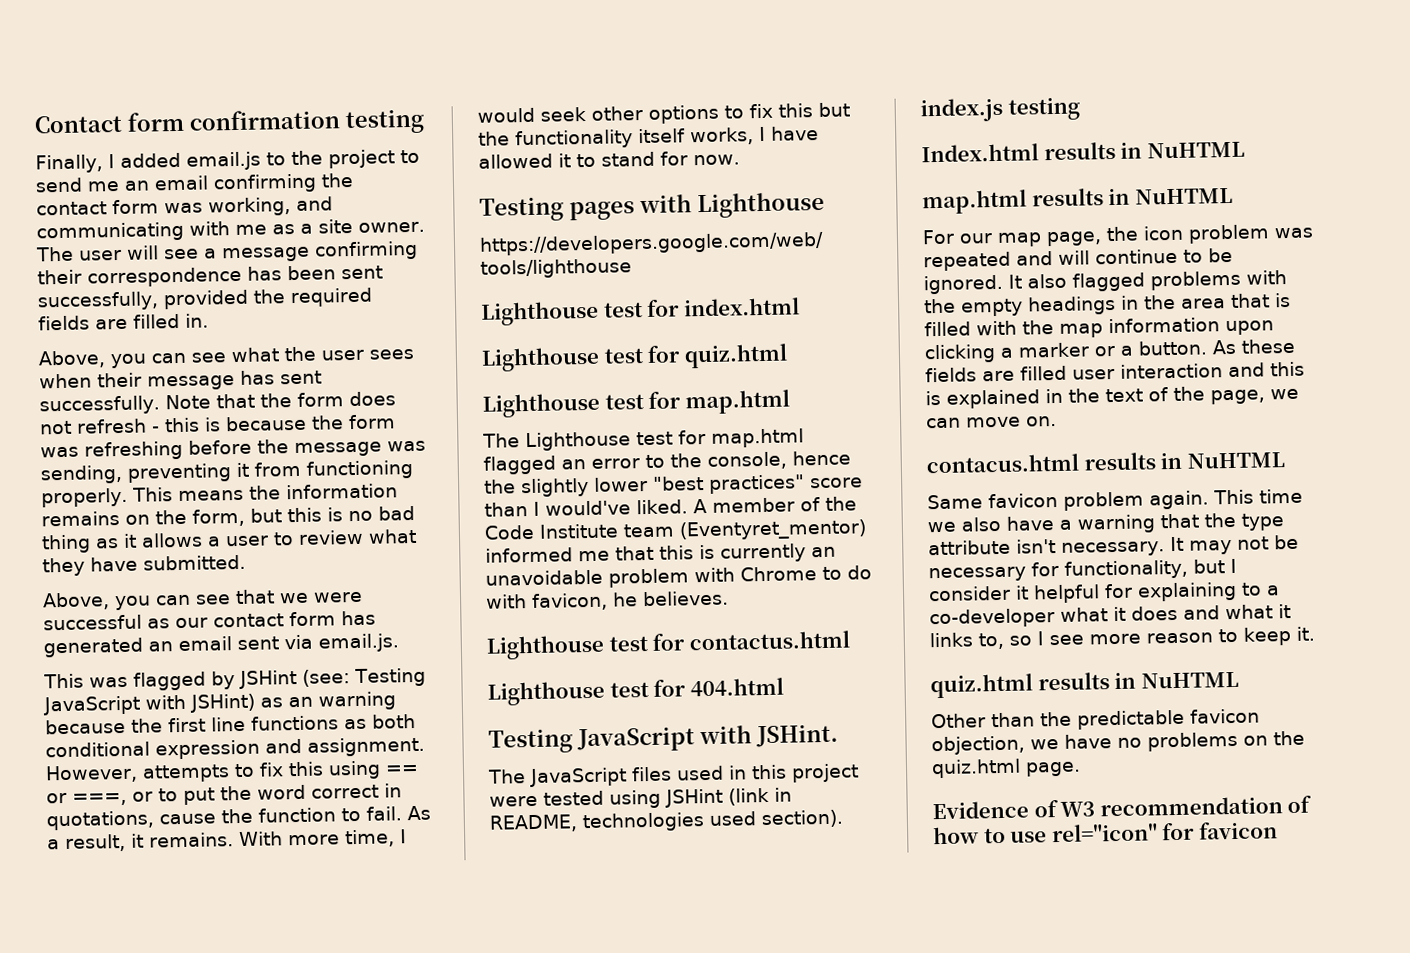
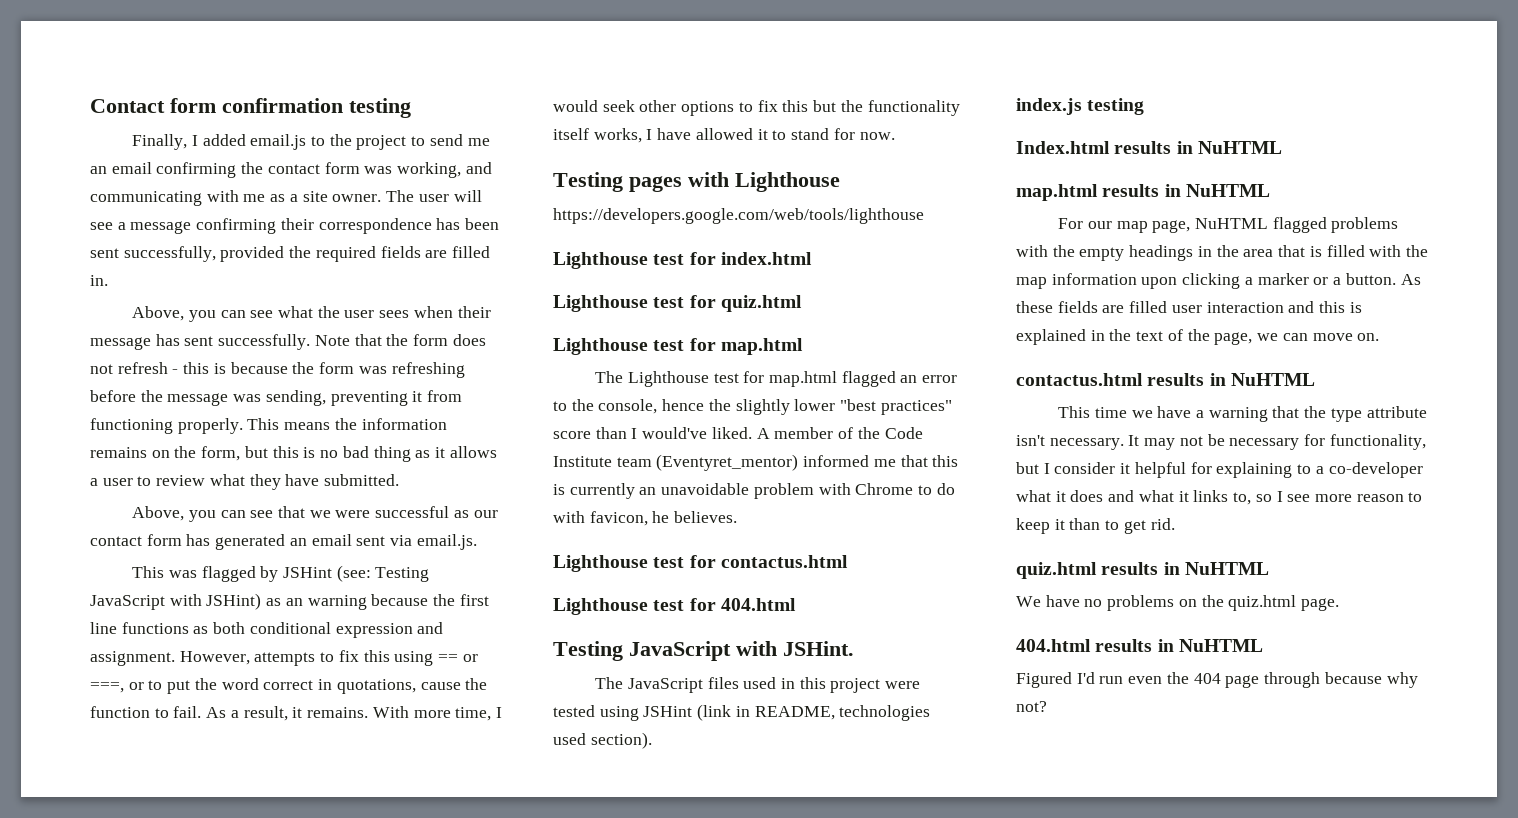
[1105,224,1314,244] [923,247,1233,272] [923,273,1067,295] the icon problem was repeated and will continue to be ignored. It also -> [1195,218,1269,229] NuHTML
[926,452,1285,474] [927,490,1209,511] contacus.html results in NuHTML // Same favicon problem again. -> [1016,373,1315,386] contactus.html results in NuHTML //
[961,516,1001,532] also -> (1153, 414) none
[1295,626,1315,641] it. -> [1054,518,1175,534] it than to get rid.
[931,708,1260,730] [931,735,1059,756] Other than the predictable favicon objection, we -> [1016,596,1041,607] We
[932,795,1313,820] [933,821,1278,845] Evidence of W3 recommendation of how to use rel="icon" for favicon -> [1016,639,1263,652] [1016,672,1418,688] [1016,701,1047,712] 404.html results in NuHTML // Figured I'd run even the 404 page through because why not?

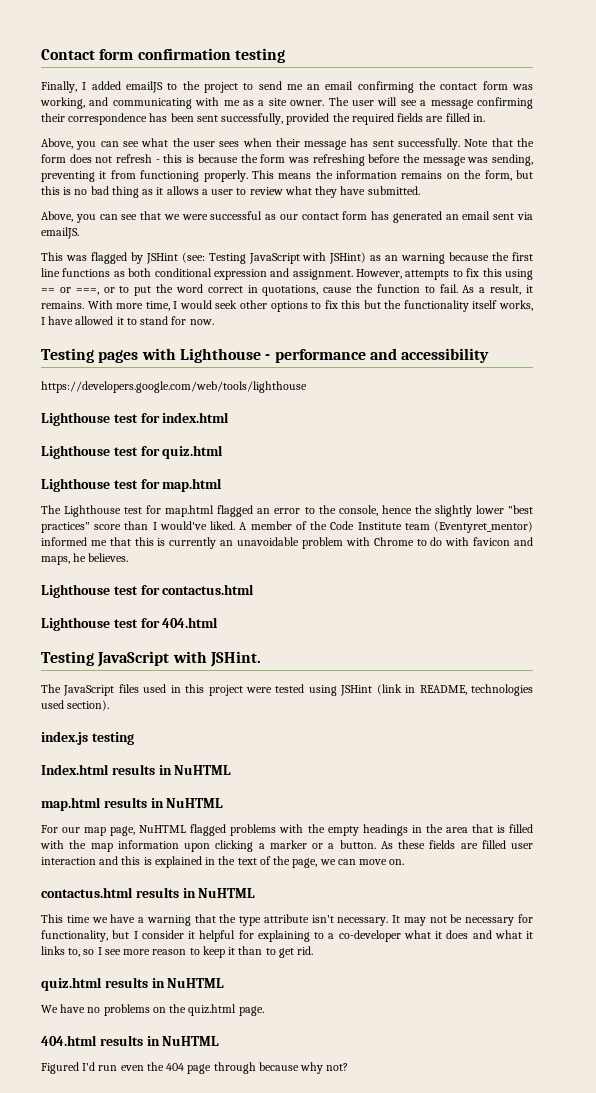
[250,134,307,150] email.js -> [125,81,163,93] emailJS
[416,534,477,550] email.js. -> [41,227,79,239] emailJS.
(840, 182) none -> [265,348,490,363] - performance and accessibility
[589,511,648,526] favicon, -> [473,537,533,546] [41,556,70,565] favicon and maps,

